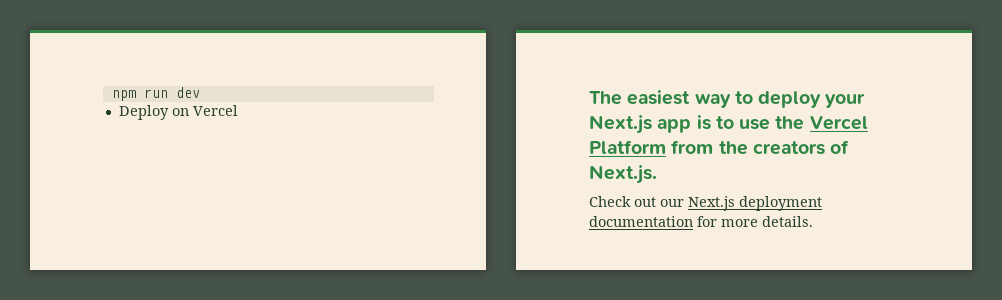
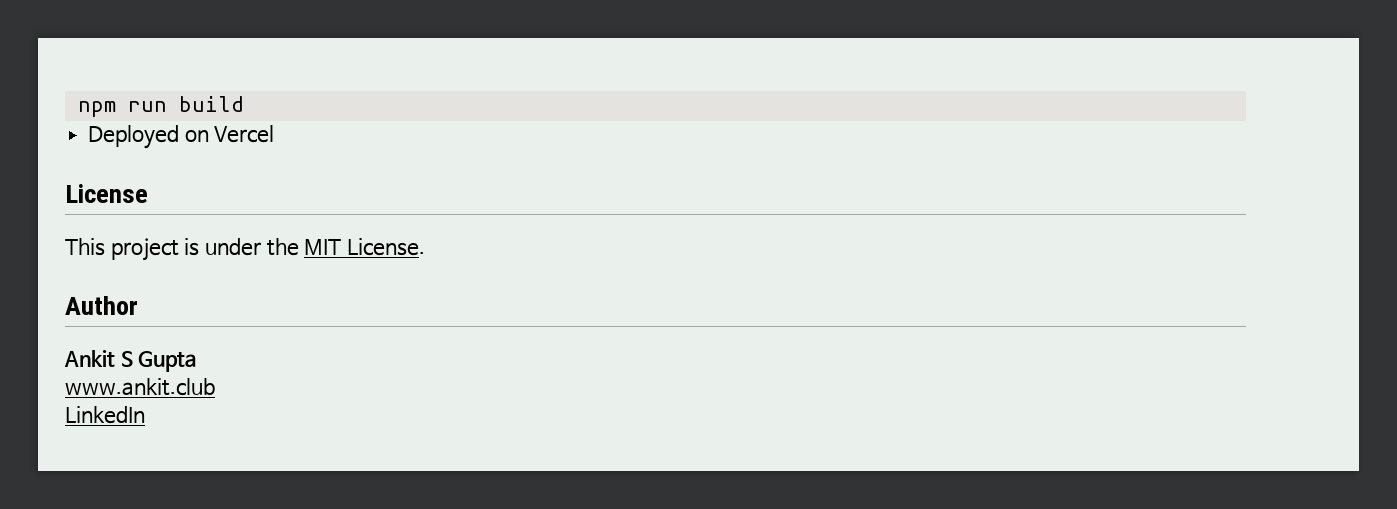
[175,87,200,98] [118,105,169,120] dev // Deploy -> [178,96,244,112] [88,125,180,149] build // Deployed
[589,90,866,108] [589,115,868,134] [589,140,850,155] [589,165,657,184] [589,196,822,211] [589,216,813,227] The easiest way to deploy your Next.js app is to use the Vercel Platform from the creators of Next.js. // Check out our Next.js deployment documentation for more details. -> [65,184,148,203] [65,238,426,261] [65,296,138,315] [64,350,198,372] [65,378,215,396] [65,406,145,424] License // This project is under the MIT License. // Author // Ankit S Gupta // www.ankit.club // LinkedIn

